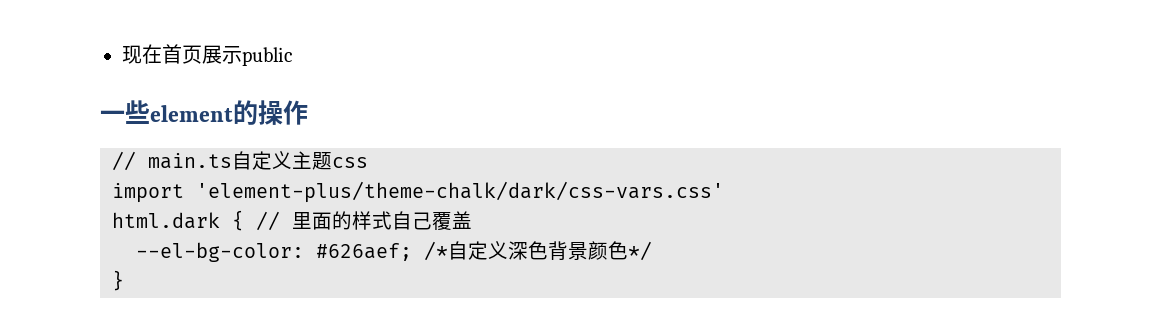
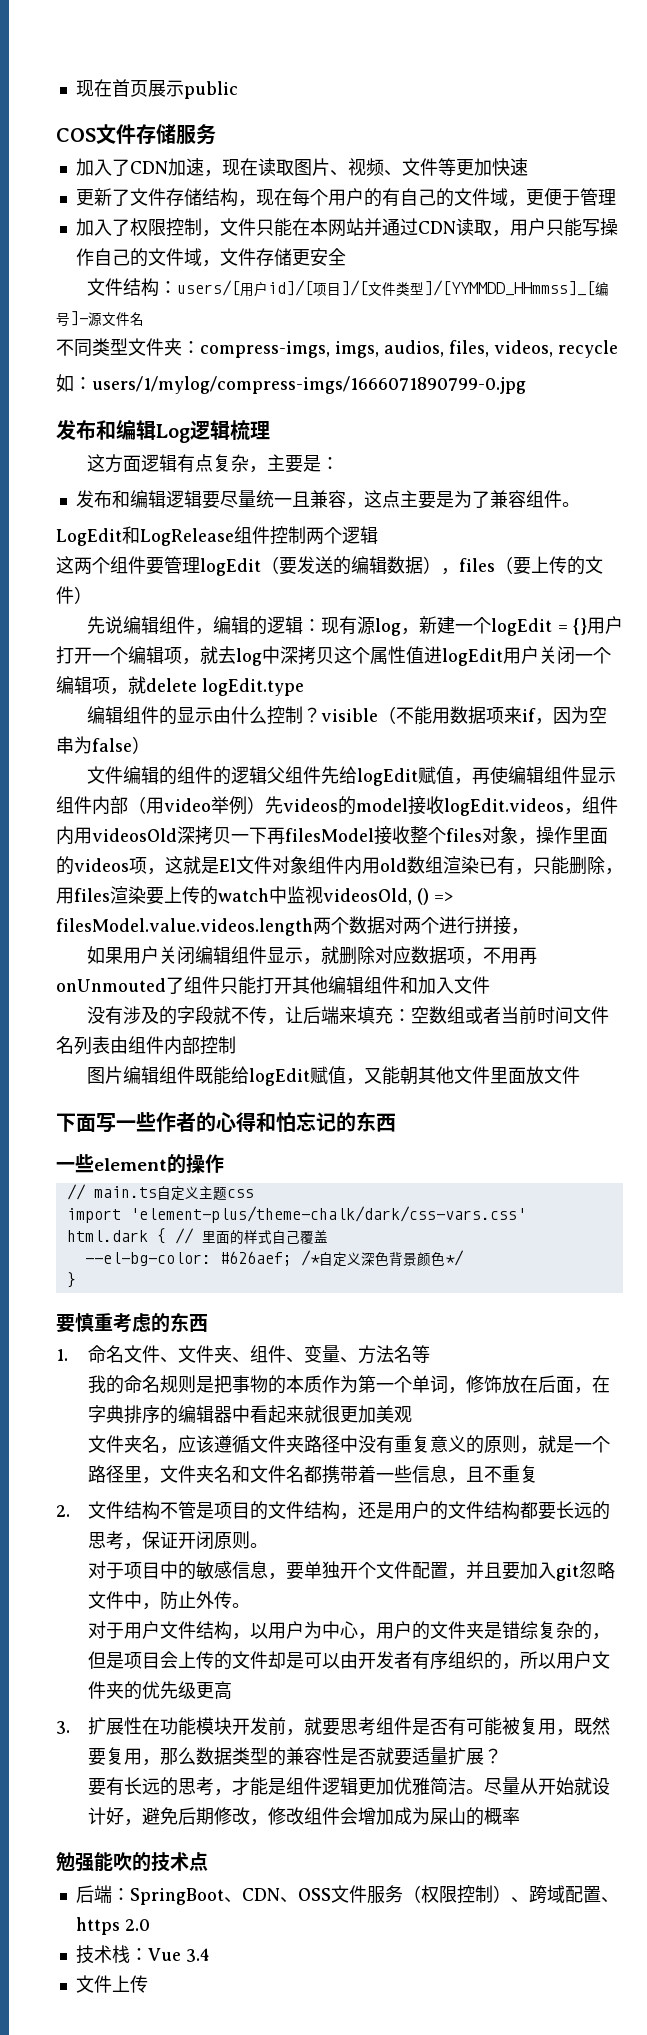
(292, 56) none -> [56,124,216,145] [75,158,528,177] [75,188,616,207] [75,218,618,237] [75,248,346,267] [87,278,610,297] [56,311,144,326] [56,338,618,358] [56,374,526,394] [56,419,270,443] [87,454,340,473] [75,490,580,509] [56,526,378,546] [56,556,603,576] [56,586,92,604] [87,616,623,636] [56,646,611,666] [56,676,304,696] [87,706,608,725] [56,736,150,754] [87,766,617,786] [56,796,618,816] [56,826,608,845] [56,856,623,875] [56,886,453,905] [56,916,529,936] [87,946,538,965] [56,976,490,995] [87,1006,610,1025] [56,1036,236,1055] [87,1066,581,1086] [56,1111,396,1133] // COS文件存储服务 // 加入了CDN加速，现在读取图片、视频、文件等更加快速 // 更新了文件存储结构，现在每个用户的有自己的文件域，更便于管理 // 加入了权限控制，文件只能在本网站并通过CDN读取，用户只能写操作自己的文件域，文件存储更安全 // 文件结构：users/[用户id]/[项目]/[文件类型]/[YYMMDD_HHmmss]_[编号]-源文件名 // 不同类型文件夹：compress-imgs, imgs, audios, files, videos, recycle // 如：users/1/mylog/compress-imgs/1666071890799-0.jpg // 发布和编辑Log逻辑梳理 // 这方面逻辑有点复杂，主要是： // 发布和编辑逻辑要尽量统一且兼容，这点主要是为了兼容组件。 // LogEdit和LogRelease组件控制两个逻辑 // 这两个组件要管理logEdit（要发送的编辑数据），files（要上传的文件） // 先说编辑组件，编辑的逻辑：现有源log，新建一个logEdit = {}用户打开一个编辑项，就去log中深拷贝这个属性值进logEdit用户关闭一个编辑项，就delete logEdit.type // 编辑组件的显示由什么控制？visible（不能用数据项来if，因为空串为false） // 文件编辑的组件的逻辑父组件先给logEdit赋值，再使编辑组件显示组件内部（用video举例）先videos的model接收logEdit.videos，组件内用videosOld深拷贝一下再filesModel接收整个files对象，操作里面的videos项，这就是El文件对象组件内用old数组渲染已有，只能删除，用files渲染要上传的watch中监视videosOld, () => filesModel.value.videos.length两个数据对两个进行拼接， // 如果用户关闭编辑组件显示，就删除对应数据项，不用再onUnmouted了组件只能打开其他编辑组件和加入文件 // 没有涉及的字段就不传，让后端来填充：空数组或者当前时间文件名列表由组件内部控制 // 图片编辑组件既能给logEdit赋值，又能朝其他文件里面放文件 // 下面写一些作者的心得和怕忘记的东西
(124, 280) none -> [56,1312,208,1333] [56,1345,430,1364] [87,1375,610,1394] [87,1405,412,1424] [87,1435,610,1454] [87,1465,538,1484] [56,1501,610,1520] [87,1531,268,1550] [87,1561,615,1581] [87,1591,250,1610] [87,1621,610,1640] [87,1651,610,1670] [87,1681,232,1700] [56,1717,610,1736] [87,1747,502,1766] [87,1777,610,1796] [87,1807,520,1826] [56,1852,208,1872] [75,1885,619,1905] [75,1917,150,1935] [75,1945,210,1964] [75,1975,148,1993] // 要慎重考虑的东西 // 1.命名文件、文件夹、组件、变量、方法名等 // 我的命名规则是把事物的本质作为第一个单词，修饰放在后面，在字典排序的编辑器中看起来就很更加美观 // 文件夹名，应该遵循文件夹路径中没有重复意义的原则，就是一个路径里，文件夹名和文件名都携带着一些信息，且不重复 // 2.文件结构不管是项目的文件结构，还是用户的文件结构都要长远的思考，保证开闭原则。 // 对于项目中的敏感信息，要单独开个文件配置，并且要加入git忽略文件中，防止外传。 // 对于用户文件结构，以用户为中心，用户的文件夹是错综复杂的，但是项目会上传的文件却是可以由开发者有序组织的，所以用户文件夹的优先级更高 // 3.扩展性在功能模块开发前，就要思考组件是否有可能被复用，既然要复用，那么数据类型的兼容性是否就要适量扩展？ // 要有长远的思考，才能是组件逻辑更加优雅简洁。尽量从开始就设计好，避免后期修改，修改组件会增加成为屎山的概率 // 勉强能吹的技术点 // 后端：SpringBoot、CDN、OSS文件服务（权限控制）、跨域配置、https 2.0 // 技术栈：Vue 3.4 // 文件上传

